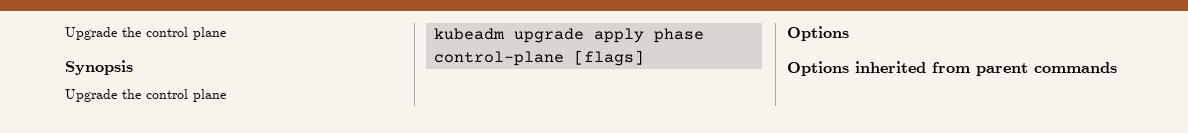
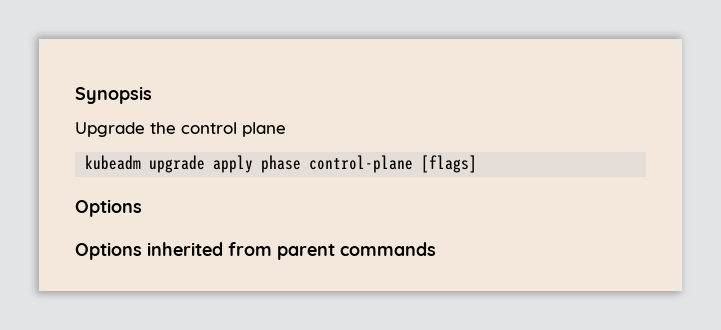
[65,27,226,40] Upgrade the control plane // -> (75, 95) none

